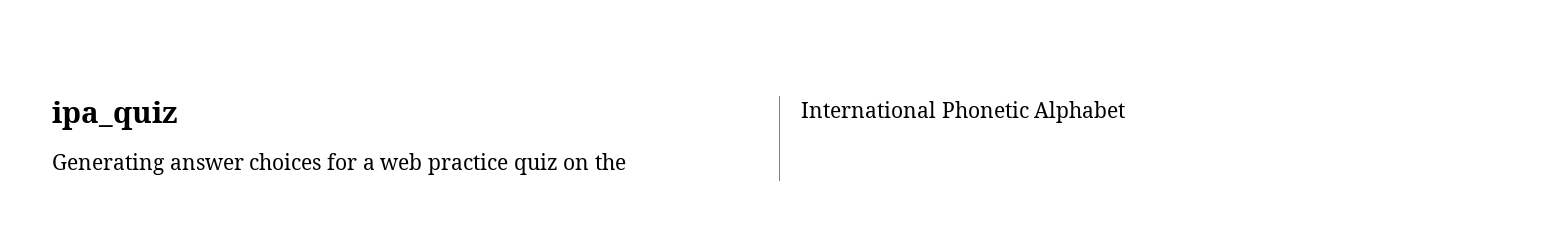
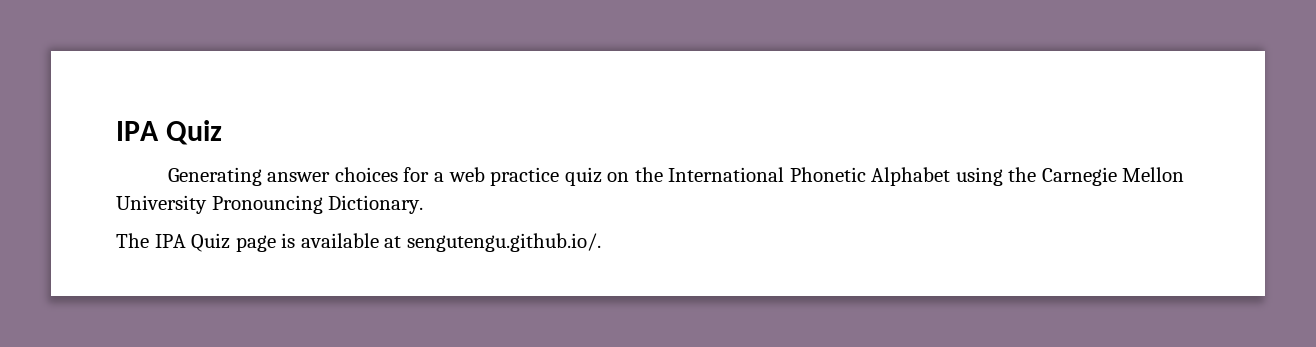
[52,101,178,130] ipa_quiz -> [116,120,223,145] IPA Quiz
(1126, 112) none -> [955,167,1185,186] [116,195,424,214] [116,233,601,252] using the Carnegie Mellon University Pronouncing Dictionary. // The IPA Quiz page is available at sengutengu.github.io/.

